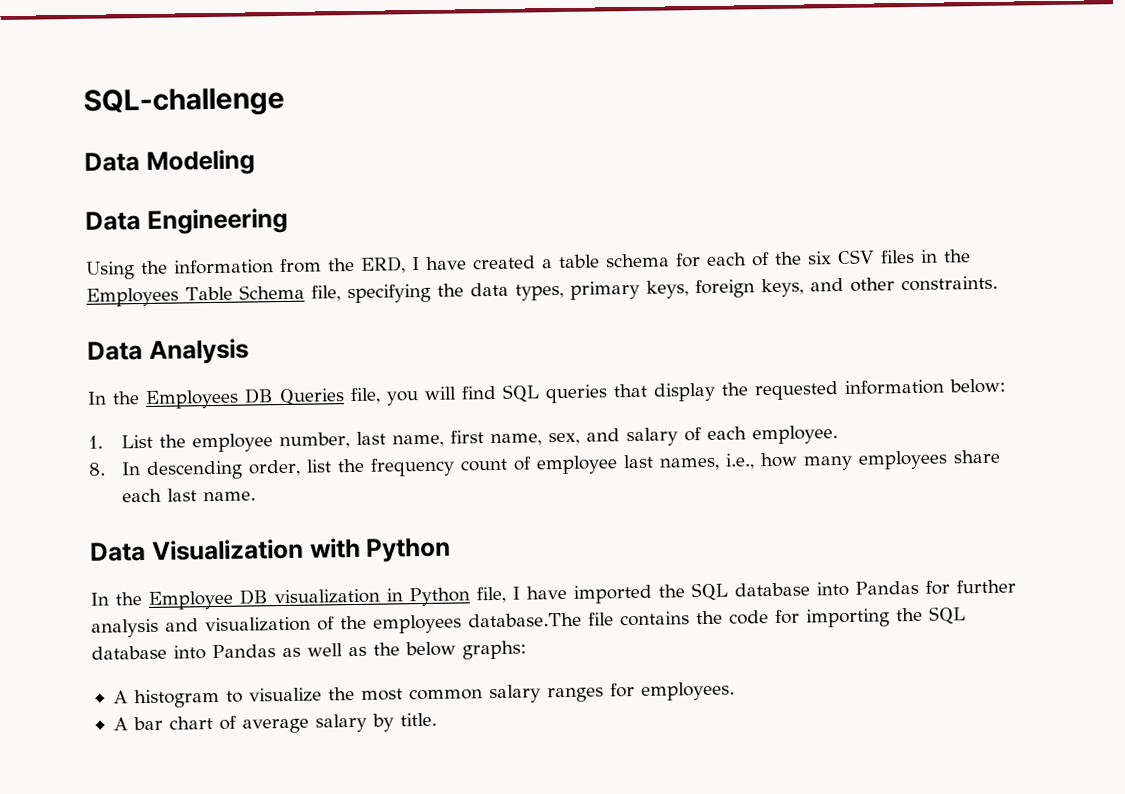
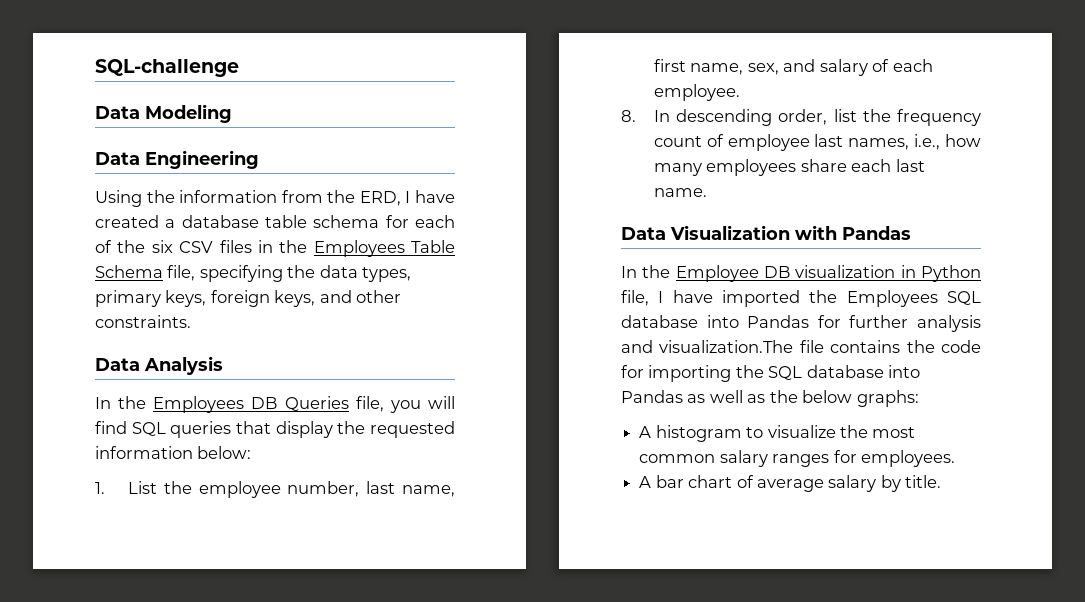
(553, 264) none -> [181,215,259,228] database
[366,537,452,562] Python -> [842,226,911,240] Pandas
(685, 591) none -> [846,290,938,307] Employees
[205,612,582,634] visualization of the employees database.The -> [659,340,794,353] visualization.The

